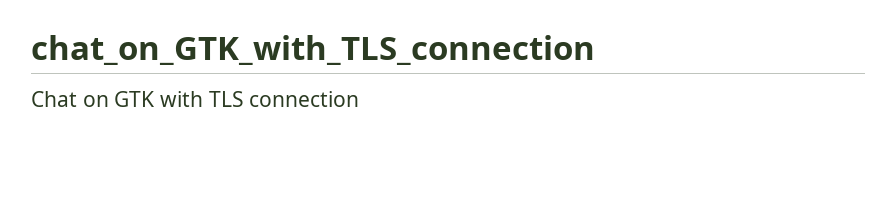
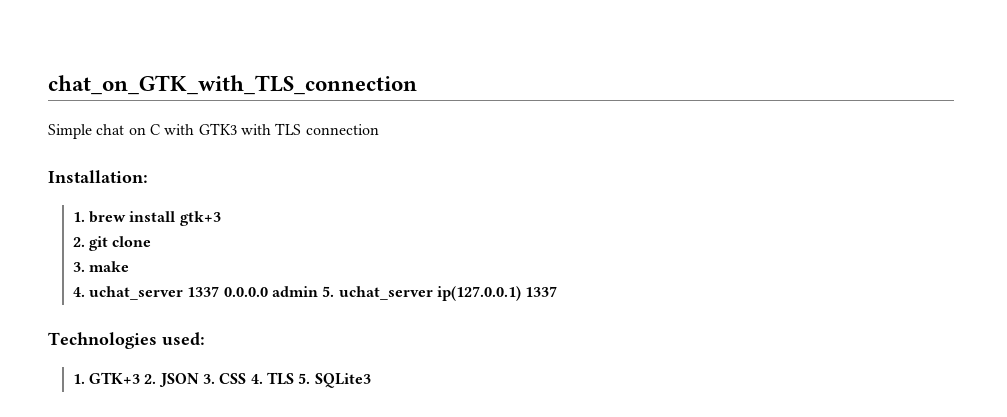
[31,91,360,107] Chat on GTK with TLS connection -> [48,123,379,139] [48,170,148,183] [72,211,221,226] [72,236,152,251] [72,261,130,272] [72,286,558,301] [48,332,205,349] [72,372,371,388] Simple chat on C with GTK3 with TLS connection // Installation: // 1. brew install gtk+3 // 2. git clone // 3. make // 4. uchat_server 1337 0.0.0.0 admin 5. uchat_server ip(127.0.0.1) 1337 // Technologies used: // 1. GTK+3 2. JSON 3. CSS 4. TLS 5. SQLite3

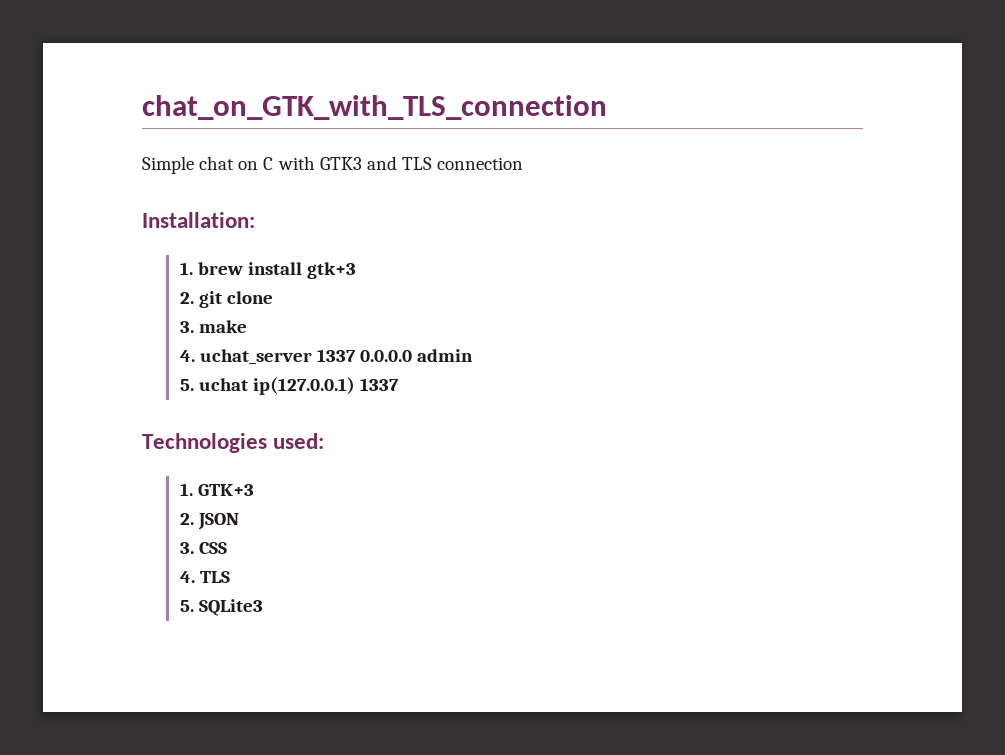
[240,124,271,135] with -> [366,156,397,170] and
[322,286,433,300] 5. uchat_server -> [179,378,248,391] // 5. uchat
(141, 378) none -> (254, 490) //
(199, 380) none -> (239, 521) //
(247, 378) none -> (227, 548) //
(295, 378) none -> (230, 577) //

